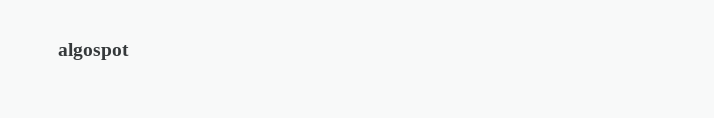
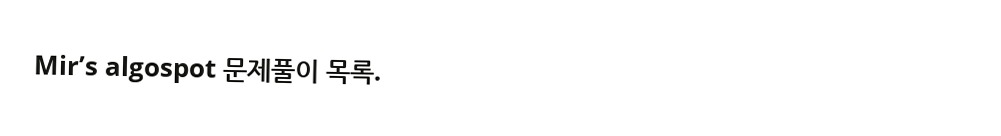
[58,43,129,60] algospot -> [33,54,383,85] Mir’s algospot 문제풀이 목록.

